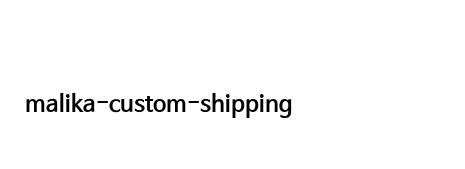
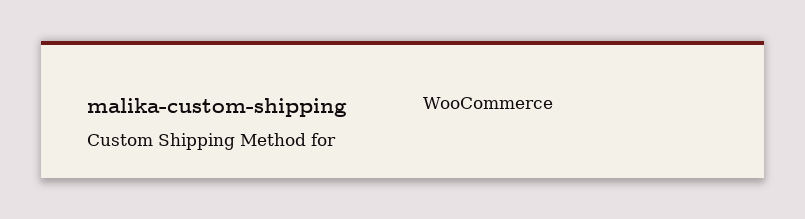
(293, 105) none -> [87,133,336,150] [423,97,553,109] // Custom Shipping Method for WooCommerce

